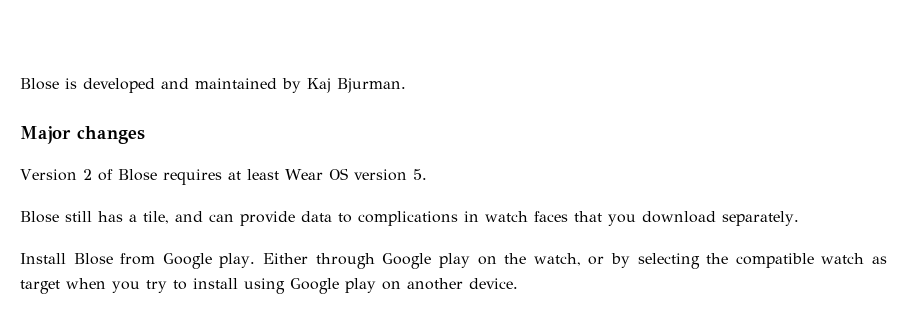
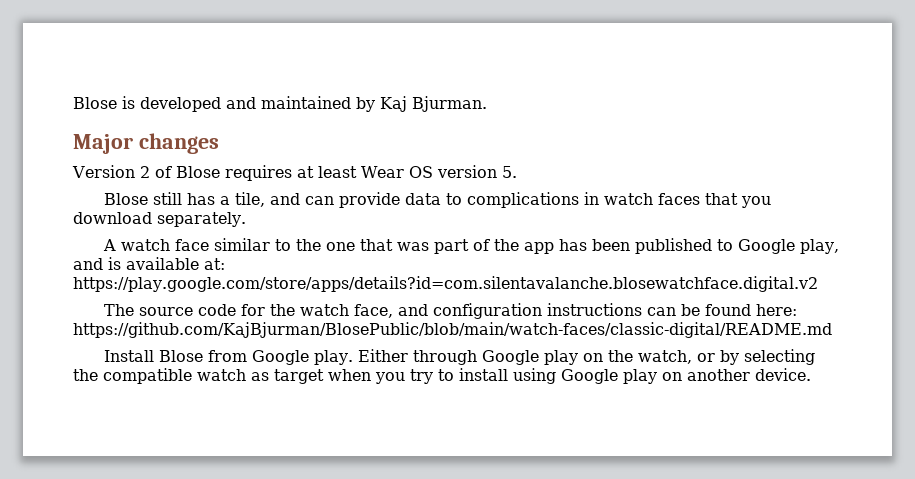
(799, 218) none -> [102,238,839,254] [73,257,225,270] [73,276,818,292] [103,303,797,319] [73,322,832,338] // A watch face similar to the one that was part of the app has been published to Google play, and is available at: https://play.google.com/store/apps/details?id=com.silentavalanche.blosewatchface.digital.v2 // The source code for the watch face, and configuration instructions can be found here: https://github.com/KajBjurman/BlosePublic/blob/main/watch-faces/classic-digital/README.md

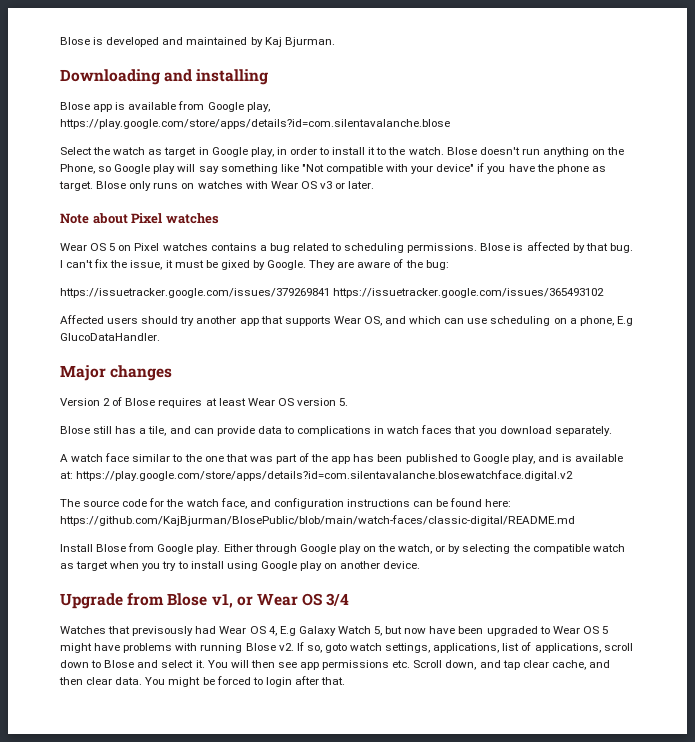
(487, 104) none -> [60,69,269,85] [60,101,270,112] [60,119,450,129] [60,147,625,157] [60,163,606,174] [59,181,375,191] [60,213,219,224] [60,242,633,253] [60,259,449,270] [60,288,605,298] [60,315,633,326] [60,333,160,341] // Downloading and installing // Blose app is available from Google play, https://play.google.com/store/apps/details?id=com.silentavalanche.blose // Select the watch as target in Google play, in order to install it to the watch. Blose doesn't run anything on the Phone, so Google play will say something like "Not compatible with your device" if you have the phone as target. Blose only runs on watches with Wear OS v3 or later. // Note about Pixel watches // Wear OS 5 on Pixel watches contains a bug related to scheduling permissions. Blose is affected by that bug. I can't fix the issue, it must be gixed by Google. They are aware of the bug: // https://issuetracker.google.com/issues/379269841 https://issuetracker.google.com/issues/365493102 // Affected users should try another app that supports Wear OS, and which can use scheduling on a phone, E.g GlucoDataHandler.
(811, 374) none -> [60,593,350,609] [60,626,608,636] [60,642,633,653] [60,660,610,670] [59,676,346,687] // Upgrade from Blose v1, or Wear OS 3/4 // Watches that previsously had Wear OS 4, E.g Galaxy Watch 5, but now have been upgraded to Wear OS 5 might have problems with running Blose v2. If so, goto watch settings, applications, list of applications, scroll down to Blose and select it. You will then see app permissions etc. Scroll down, and tap clear cache, and then clear data. You might be forced to login after that.

